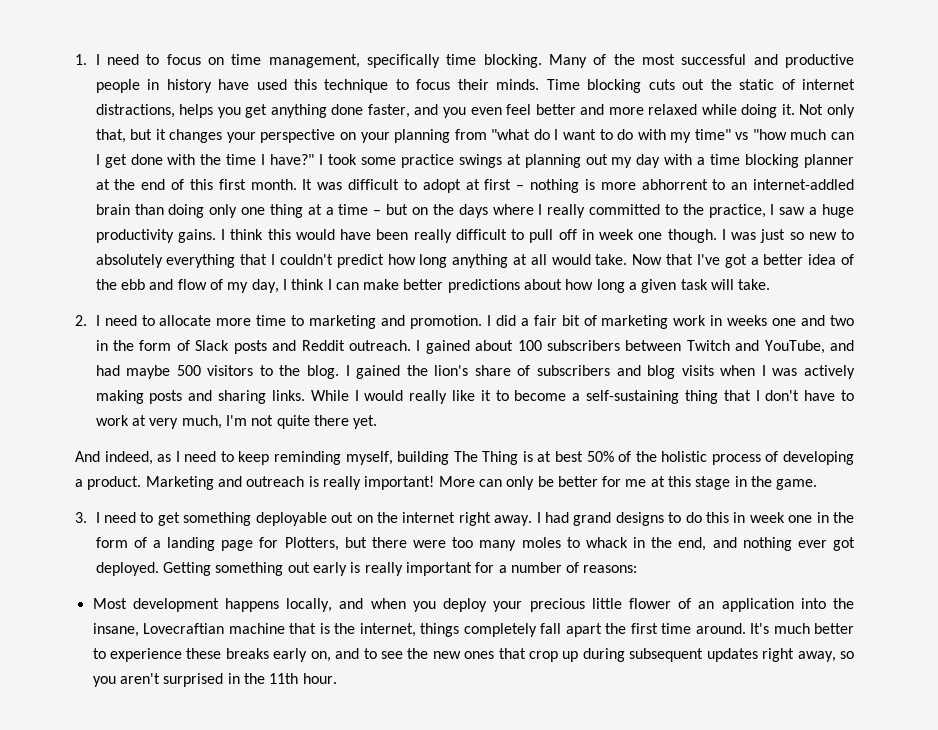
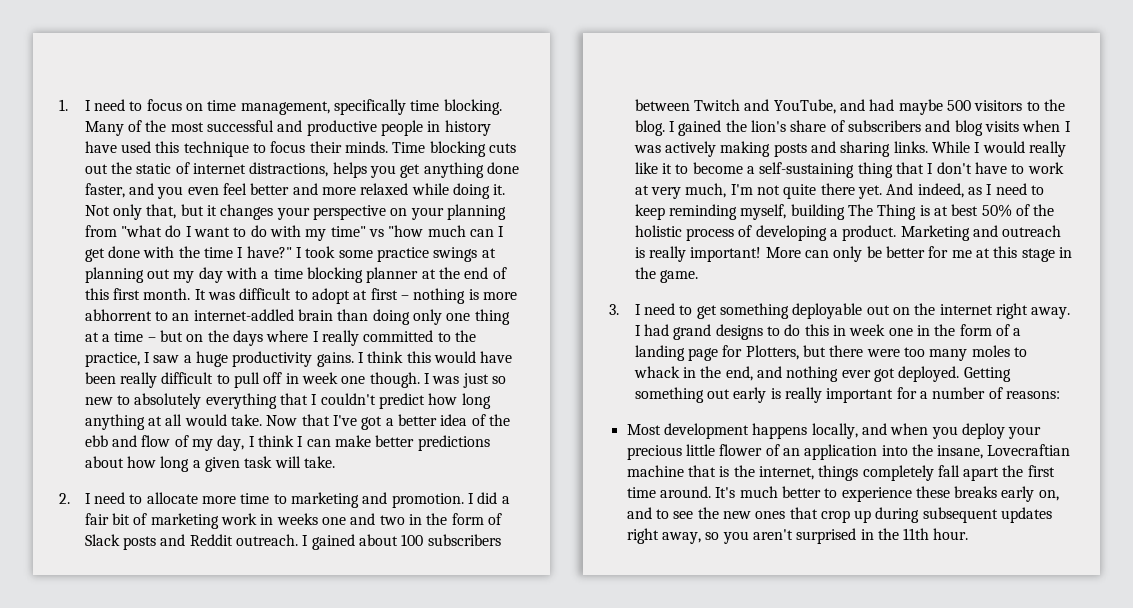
(378, 422) // -> (883, 192) none

